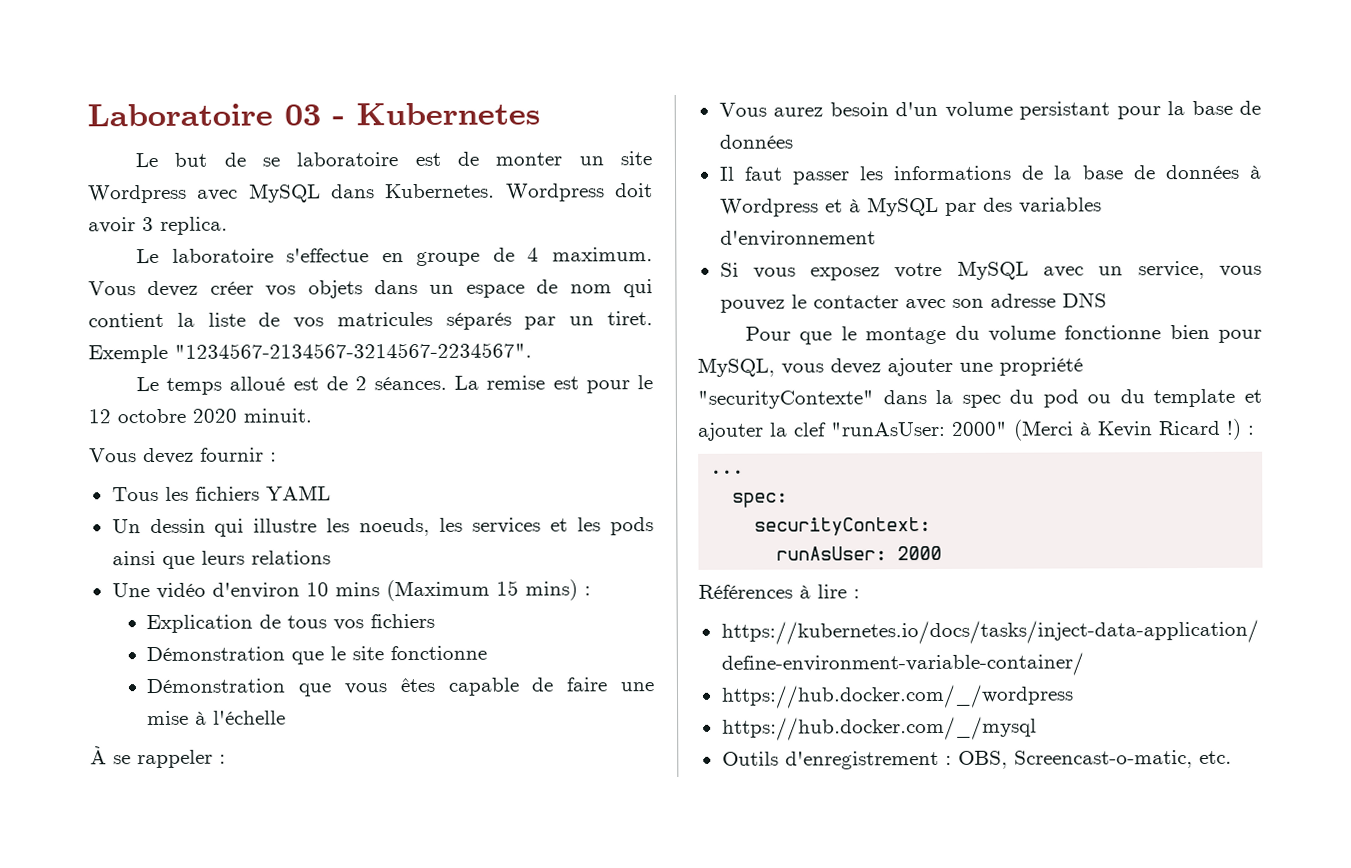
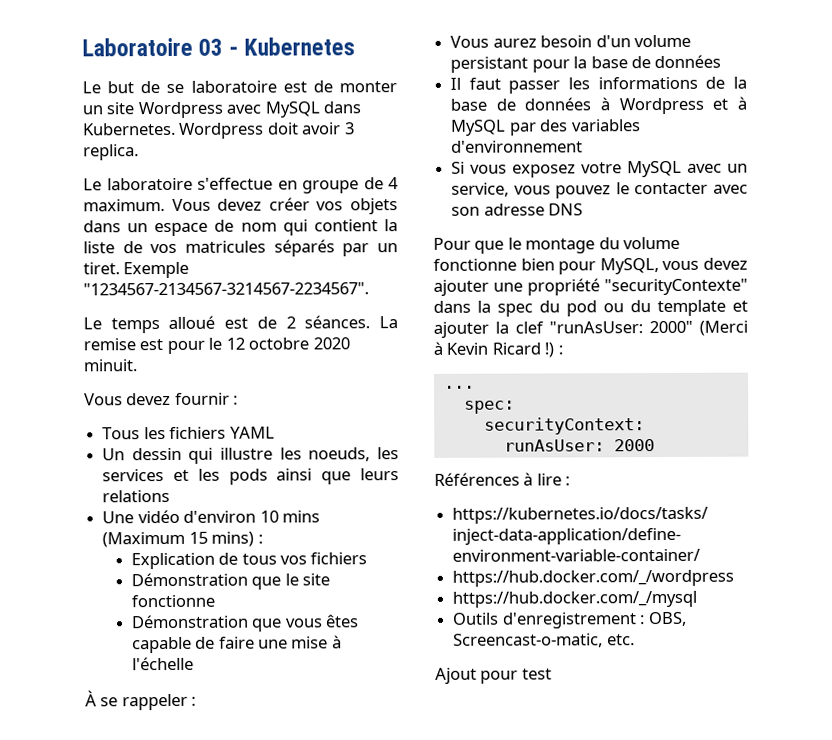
(1232, 757) none -> [435,667,552,684] // Ajout pour test

